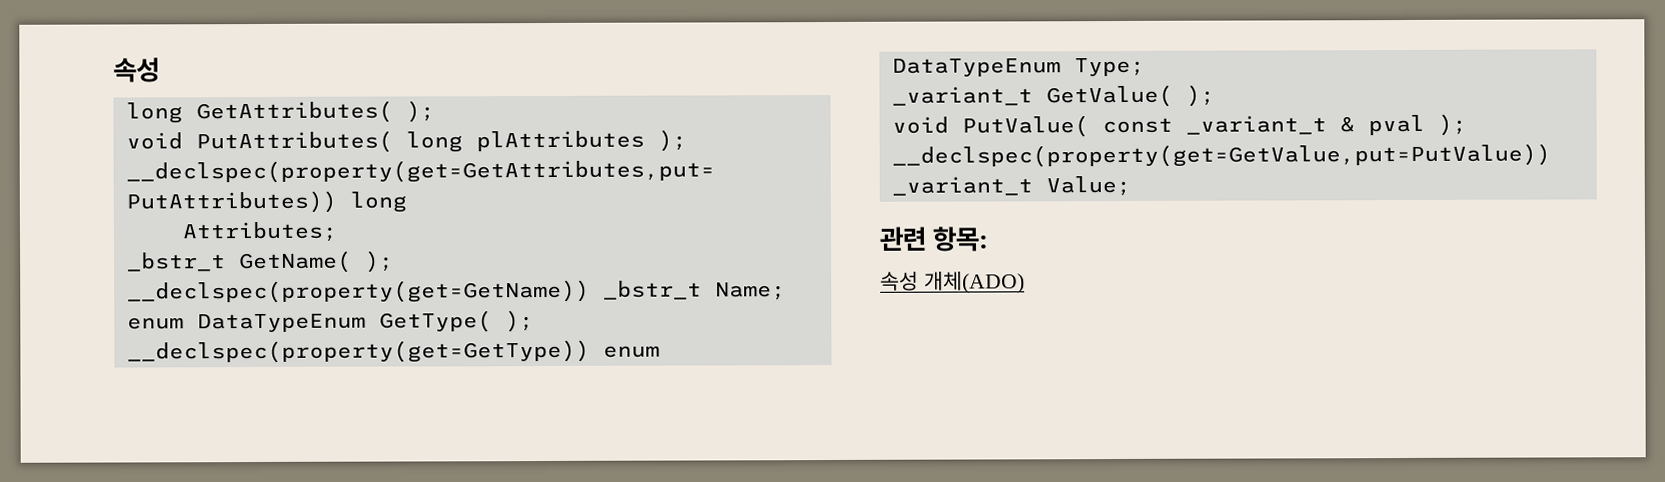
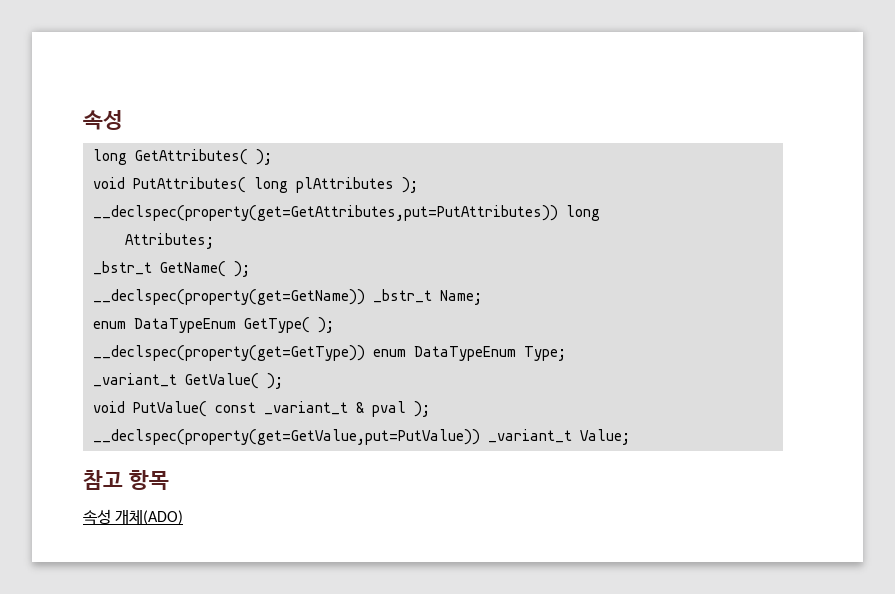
[879,226,990,252] 관련 항목: -> [83,470,169,490] 참고 항목

